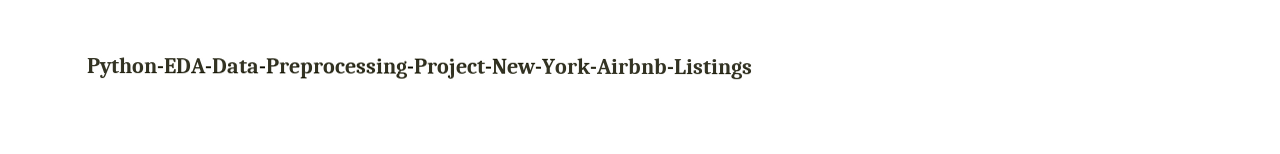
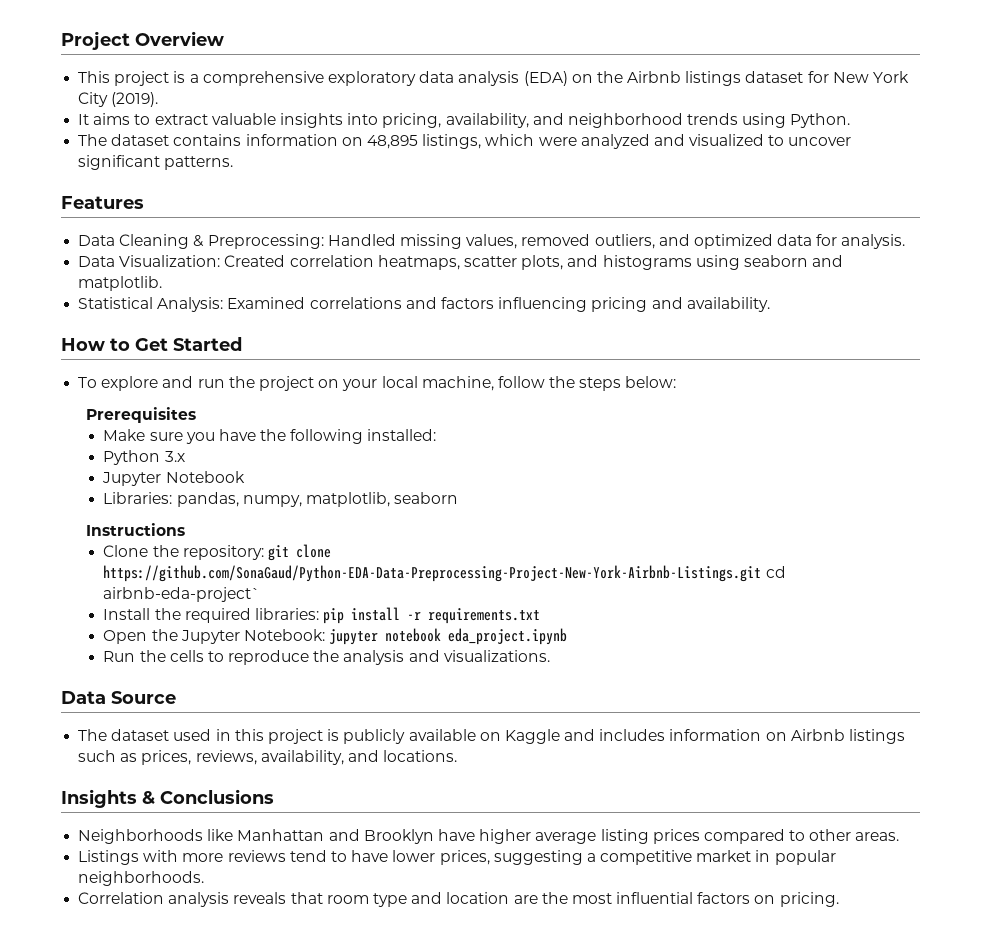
[86,57,753,80] Python-EDA-Data-Preprocessing-Project-New-York-Airbnb-Listings -> [61,31,224,50] [78,71,910,86] [78,92,159,107] [78,113,851,128] [78,134,852,149] [78,155,234,170] [61,196,144,209] [78,234,906,249] [78,255,844,270] [78,276,163,291] [78,297,770,312] [61,337,242,351] [78,376,677,391] [86,407,197,423] [103,429,437,444] [103,450,185,465] [102,471,245,486] [103,492,459,507] [86,523,186,536] [103,544,331,561] [103,565,786,582] [103,587,261,602] [103,607,541,624] [103,628,568,645] [103,650,550,665] [61,691,176,704] [78,729,906,744] [78,750,458,765] [61,789,274,808] [78,829,900,844] [78,850,836,865] [78,871,205,886] [78,892,839,907] Project Overview // This project is a comprehensive exploratory data analysis (EDA) on the Airbnb listings dataset for New York City (2019). // It aims to extract valuable insights into pricing, availability, and neighborhood trends using Python. // The dataset contains information on 48,895 listings, which were analyzed and visualized to uncover significant patterns. // Features // Data Cleaning & Preprocessing: Handled missing values, removed outliers, and optimized data for analysis. // Data Visualization: Created correlation heatmaps, scatter plots, and histograms using seaborn and matplotlib. // Statistical Analysis: Examined correlations and factors influencing pricing and availability. // How to Get Started // To explore and run the project on your local machine, follow the steps below: // Prerequisites // Make sure you have the following installed: // Python 3.x // Jupyter Notebook // Libraries: pandas, numpy, matplotlib, seaborn // Instructions // Clone the repository: git clone https://github.com/SonaGaud/Python-EDA-Data-Preprocessing-Project-New-York-Airbnb-Listings.git cd airbnb-eda-project` // Install the required libraries: pip install -r requirements.txt // Open the Jupyter Notebook: jupyter notebook eda_project.ipynb // Run the cells to reproduce the analysis and visualizations. // Data Source // The dataset used in this project is publicly available on Kaggle and includes information on Airbnb listings such as prices, reviews, availability, and locations. // Insights & Conclusions // Neighborhoods like Manhattan and Brooklyn have higher average listing prices compared to other areas. // Listings with more reviews tend to have lower prices, suggesting a competitive market in popular neighborhoods. // Correlation analysis reveals that room type and location are the most influential factors on pricing.

